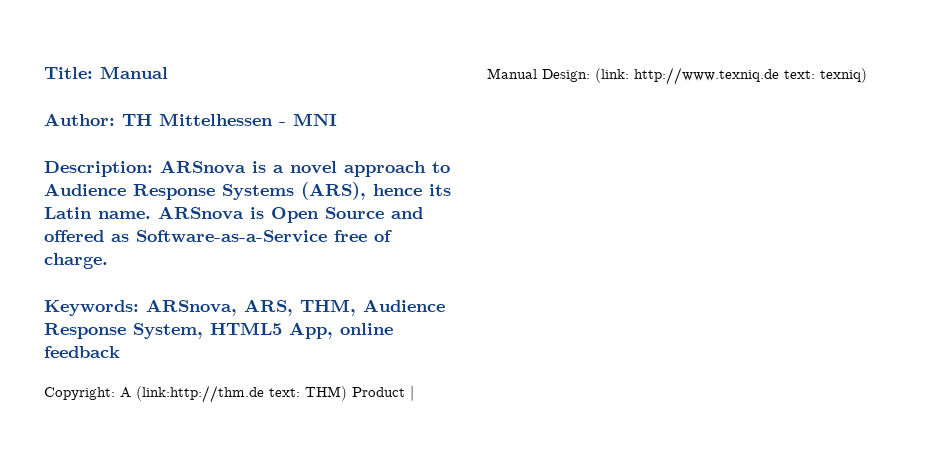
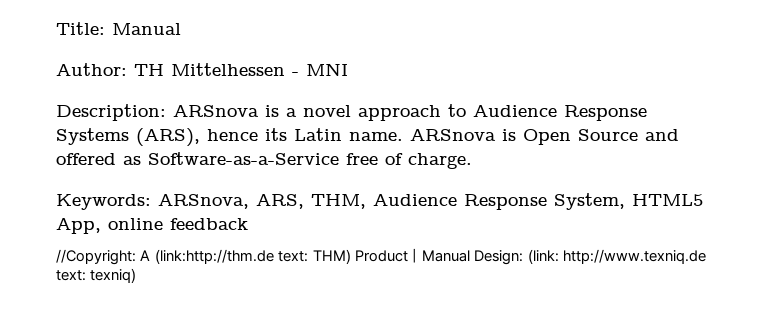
[44,387,115,400] Copyright: -> [56,249,136,265] //Copyright:

